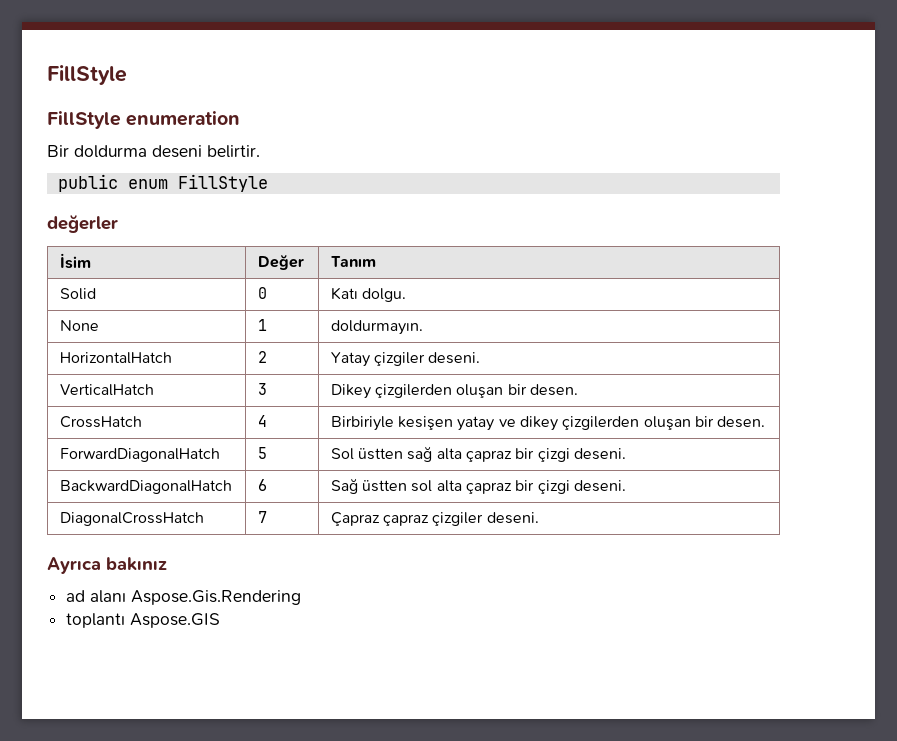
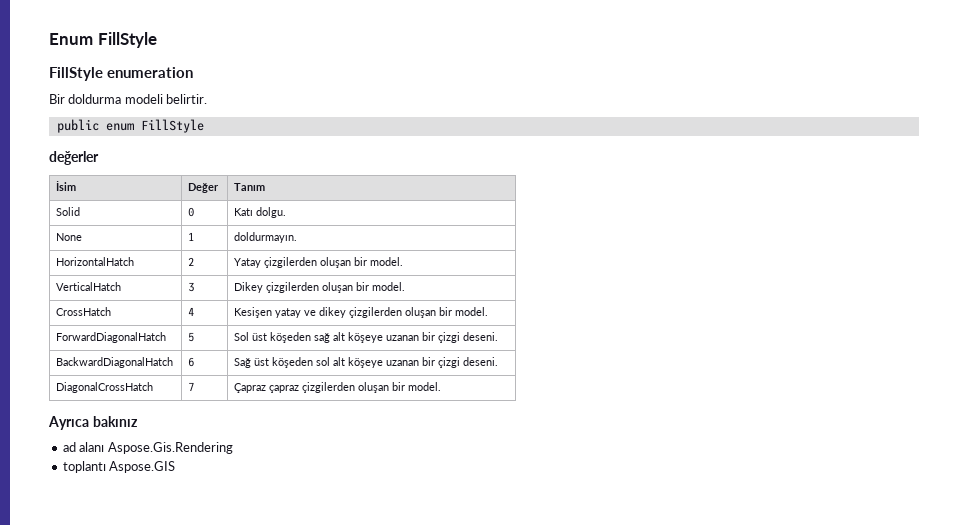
(47, 75) none -> [49,33,93,45] Enum
[152,145,202,158] deseni -> [124,94,163,104] modeli
[374,352,481,366] çizgiler deseni. -> [264,257,404,268] çizgilerden oluşan bir model.
[530,384,579,396] desen. -> [372,282,406,291] model.
[330,416,454,431] Birbiriyle kesişen -> [234,307,273,318] Kesişen
[717,416,766,428] desen. -> [455,307,489,316] model.
[358,446,513,462] üstten sağ alta çapraz -> [252,332,420,343] üst köşeden sağ alt köşeye uzanan
[362,480,513,494] üstten sol alta çapraz -> [254,357,420,368] üst köşeden sol alt köşeye uzanan
[432,512,539,526] çizgiler deseni. -> [302,382,442,393] çizgilerden oluşan bir model.

